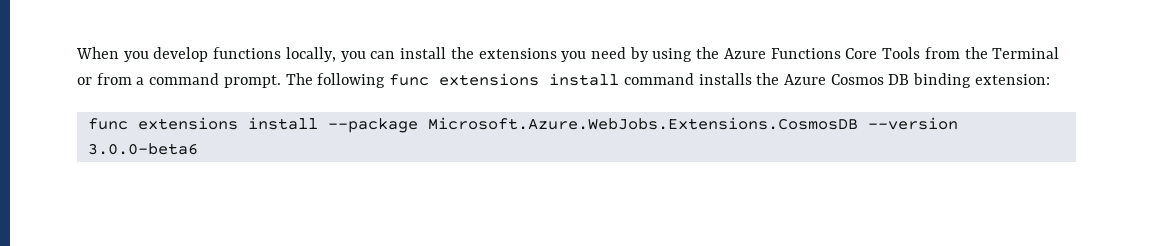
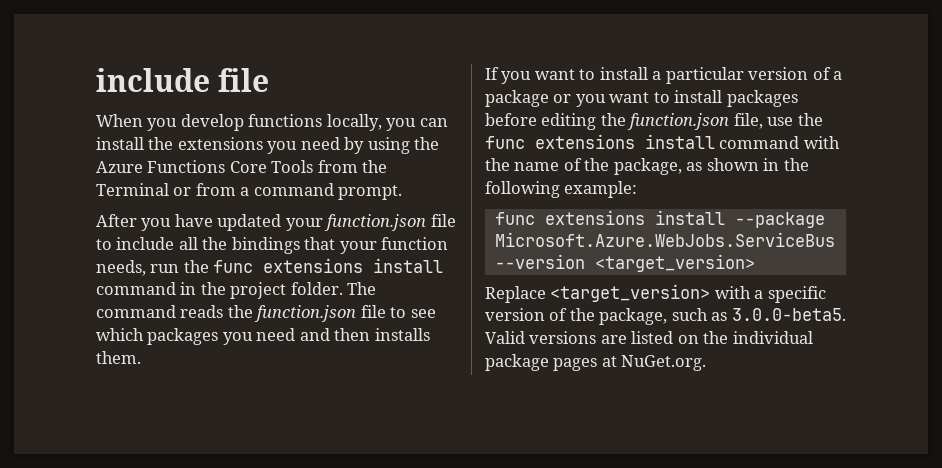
(76, 53) none -> [96,68,270,92] include file //
[285,73,1050,88] [87,117,958,133] [87,143,198,155] The following func extensions install command installs the Azure Cosmos DB binding extension: // func extensions install --package Microsoft.Azure.WebJobs.Extensions.CosmosDB --version 3.0.0-beta6 -> [96,214,456,231] [96,237,449,254] [96,258,444,276] [96,282,377,299] [96,305,436,322] [96,328,430,345] [96,351,141,364] [485,67,843,84] [485,90,798,107] [485,113,823,130] [485,134,840,149] [485,158,809,175] [485,181,638,198] [494,210,825,228] [494,232,835,247] [494,254,755,272] [485,284,826,303] [485,308,846,325] [485,331,813,344] [485,354,707,371] // After you have updated your function.json file to include all the bindings that your function needs, run the func extensions install command in the project folder. The command reads the function.json file to see which packages you need and then installs them. // If you want to install a particular version of a package or you want to install packages before editing the function.json file, use the func extensions install command with the name of the package, as shown in the following example: // func extensions install --package Microsoft.Azure.WebJobs.ServiceBus --version <target_version> // Replace <target_version> with a specific version of the package, such as 3.0.0-beta5. Valid versions are listed on the individual package pages at NuGet.org.

